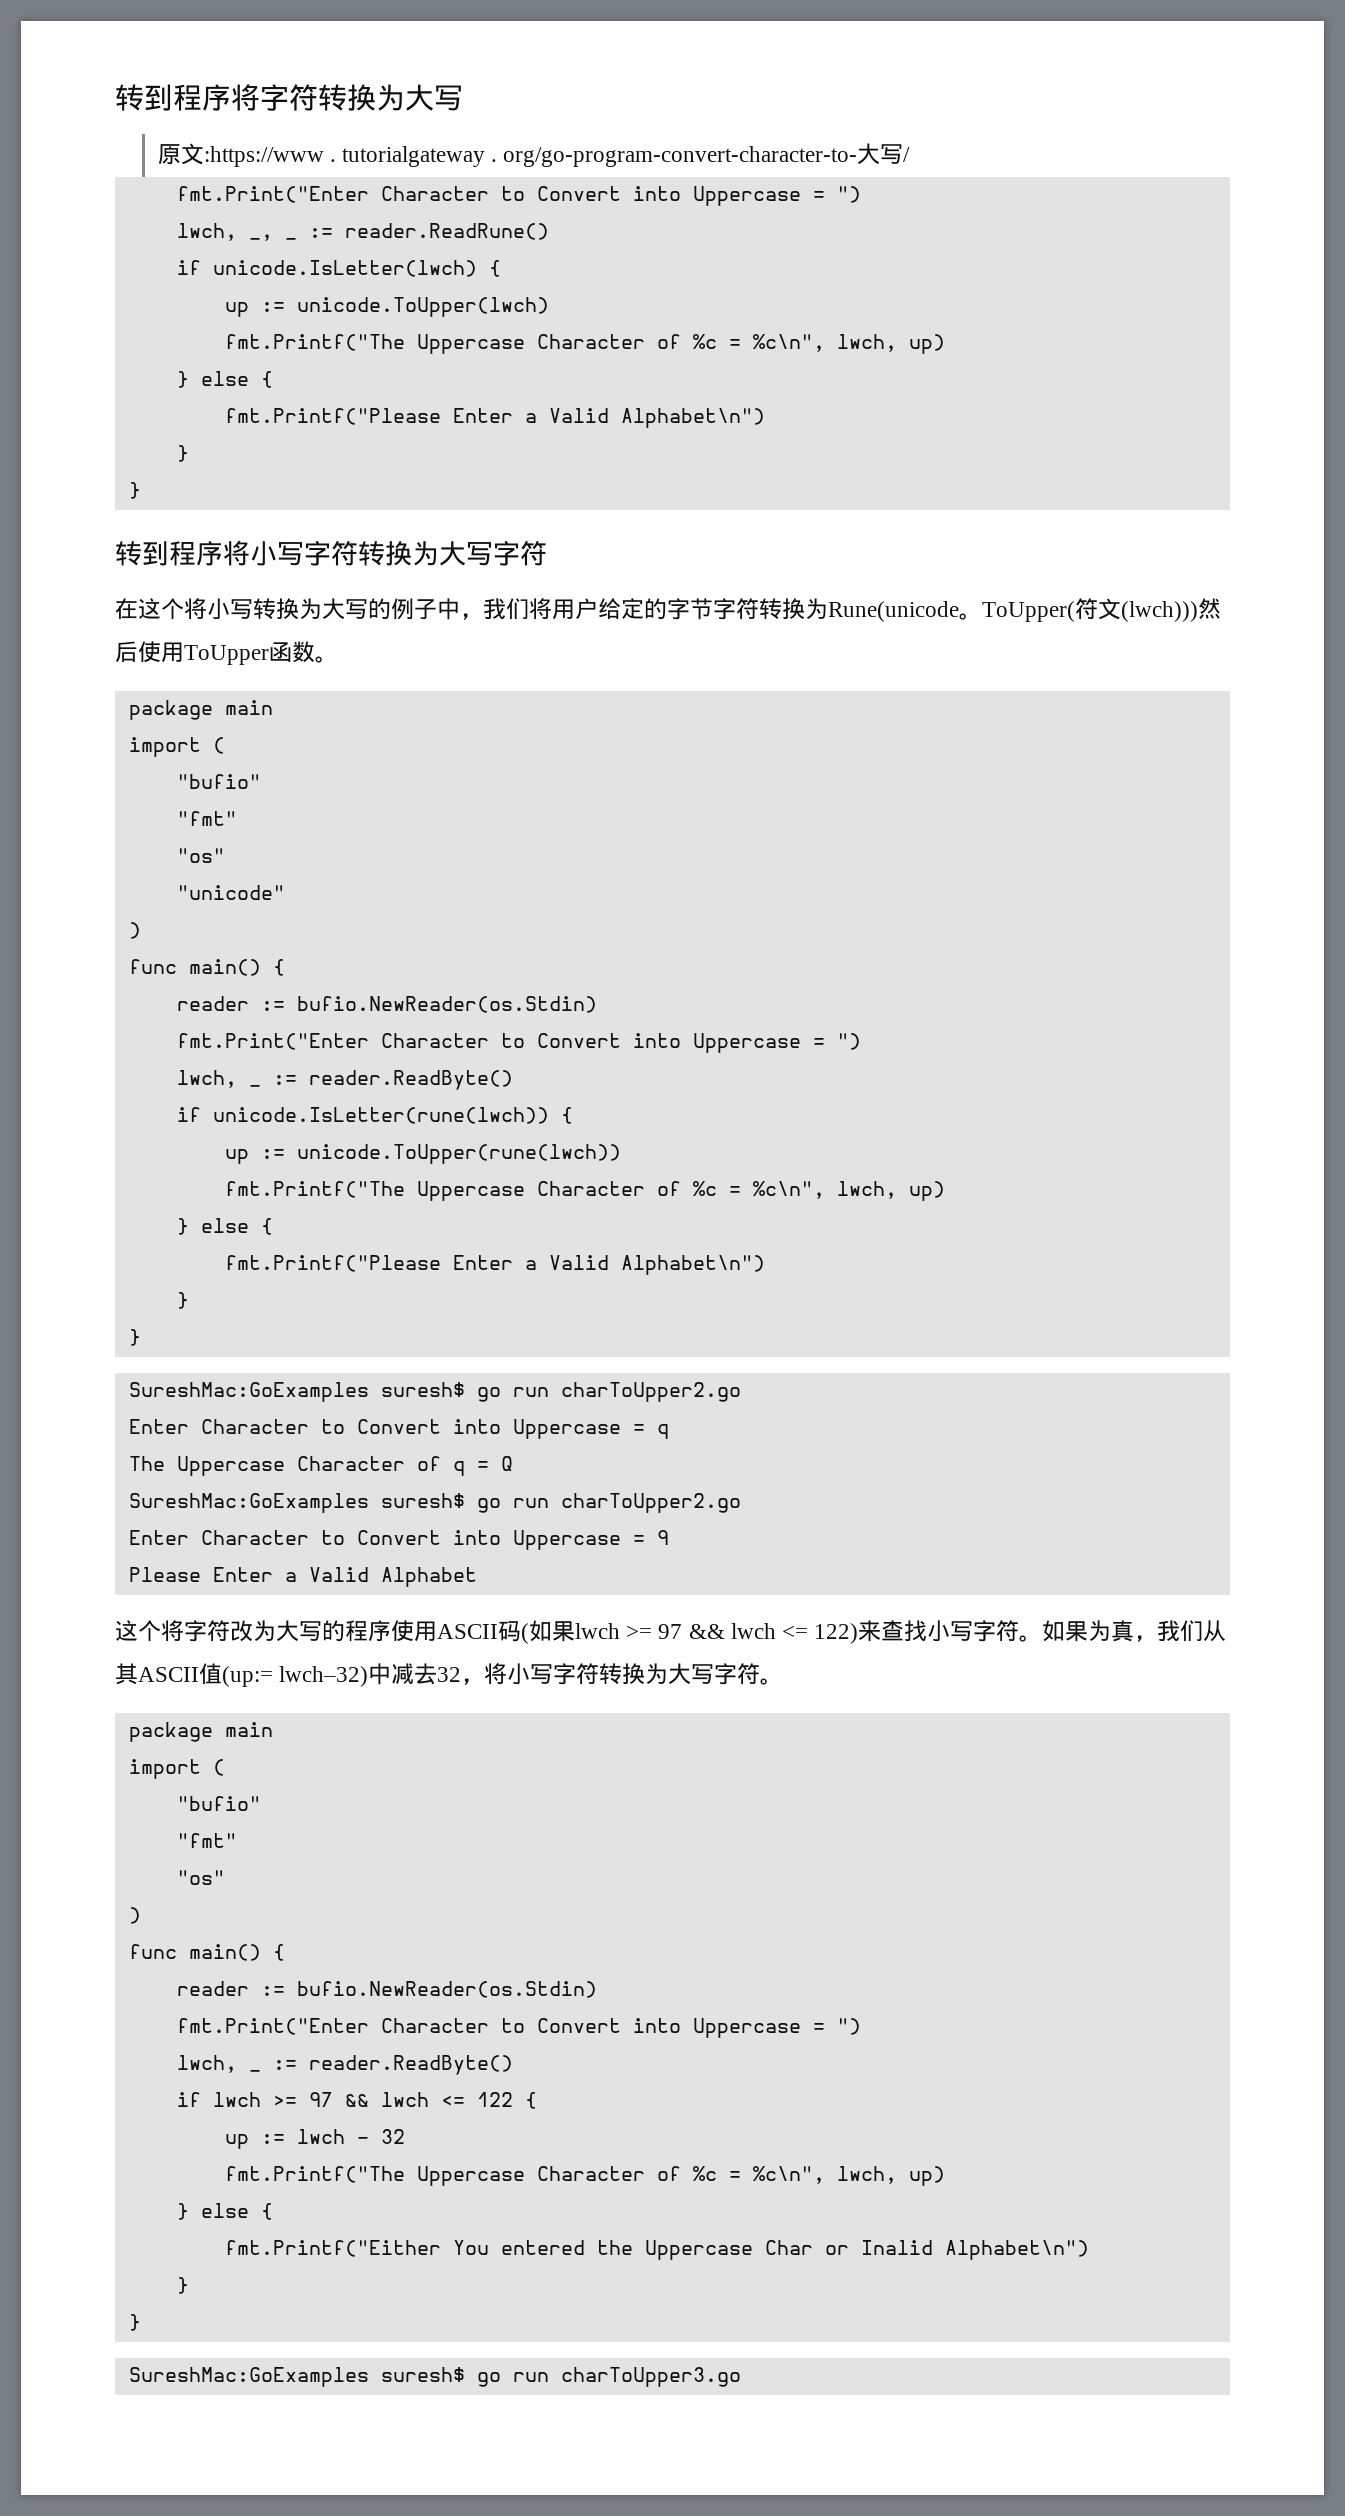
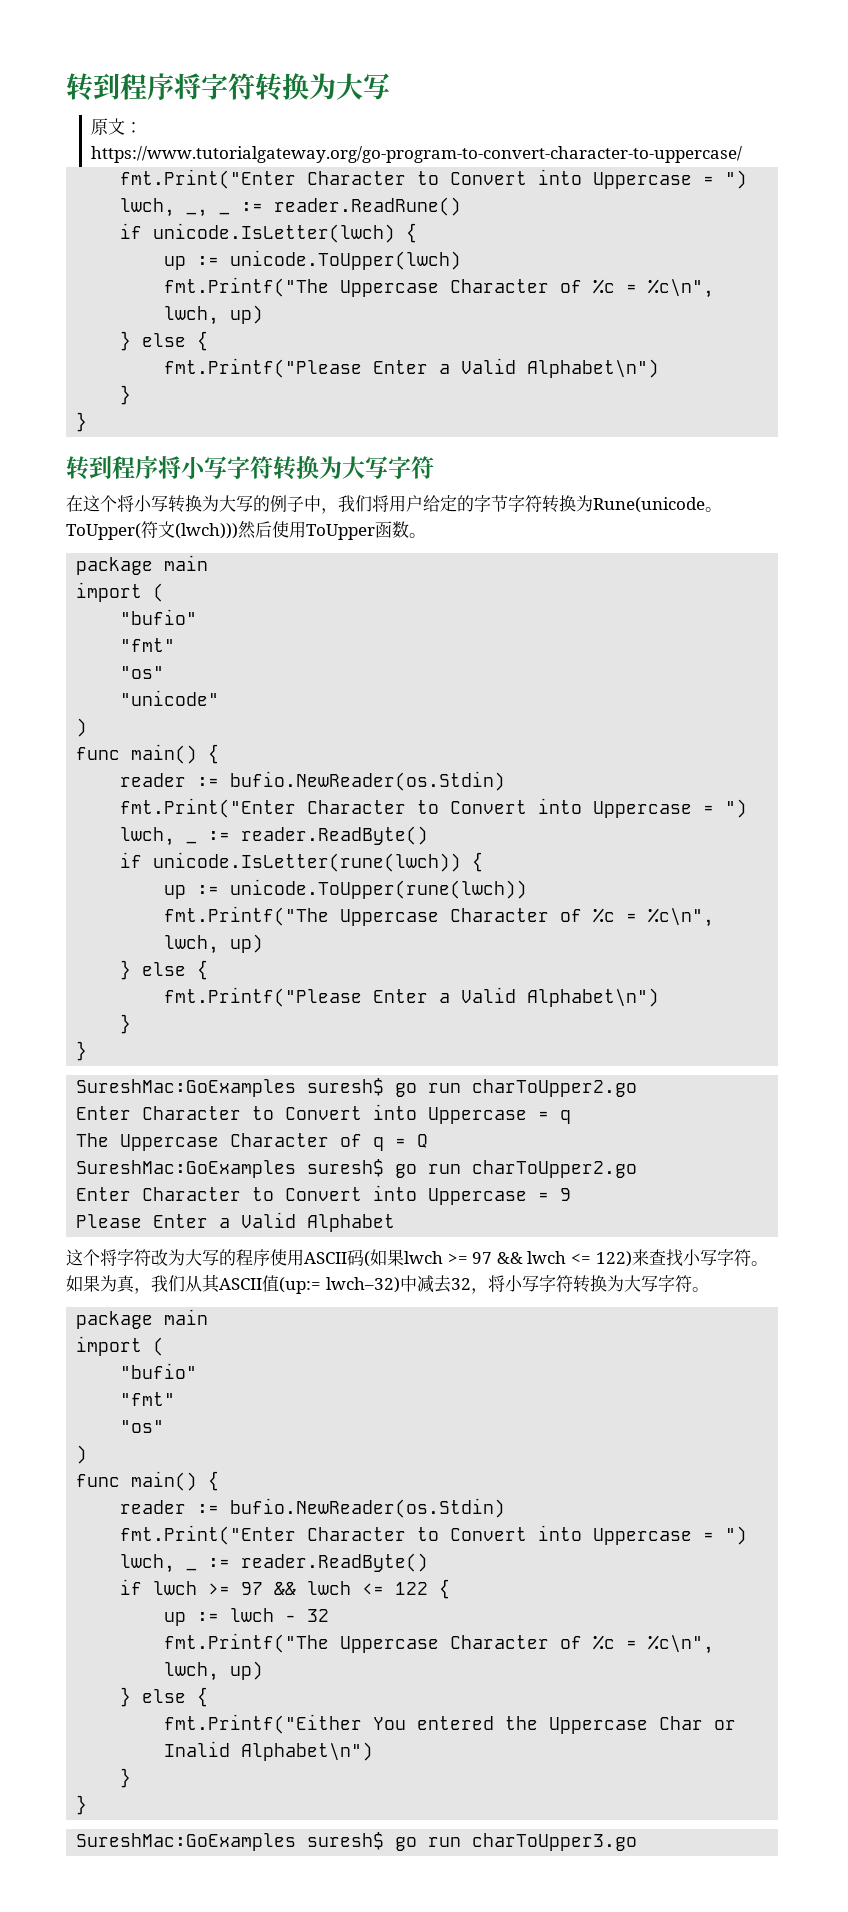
[203,143,911,167] :https://www . tutorialgateway . org/go-program-convert-character-to-大写/ -> [124,122,142,133] [90,146,742,163] ：https://www.tutorialgateway.org/go-program-to-convert-character-to-uppercase/

